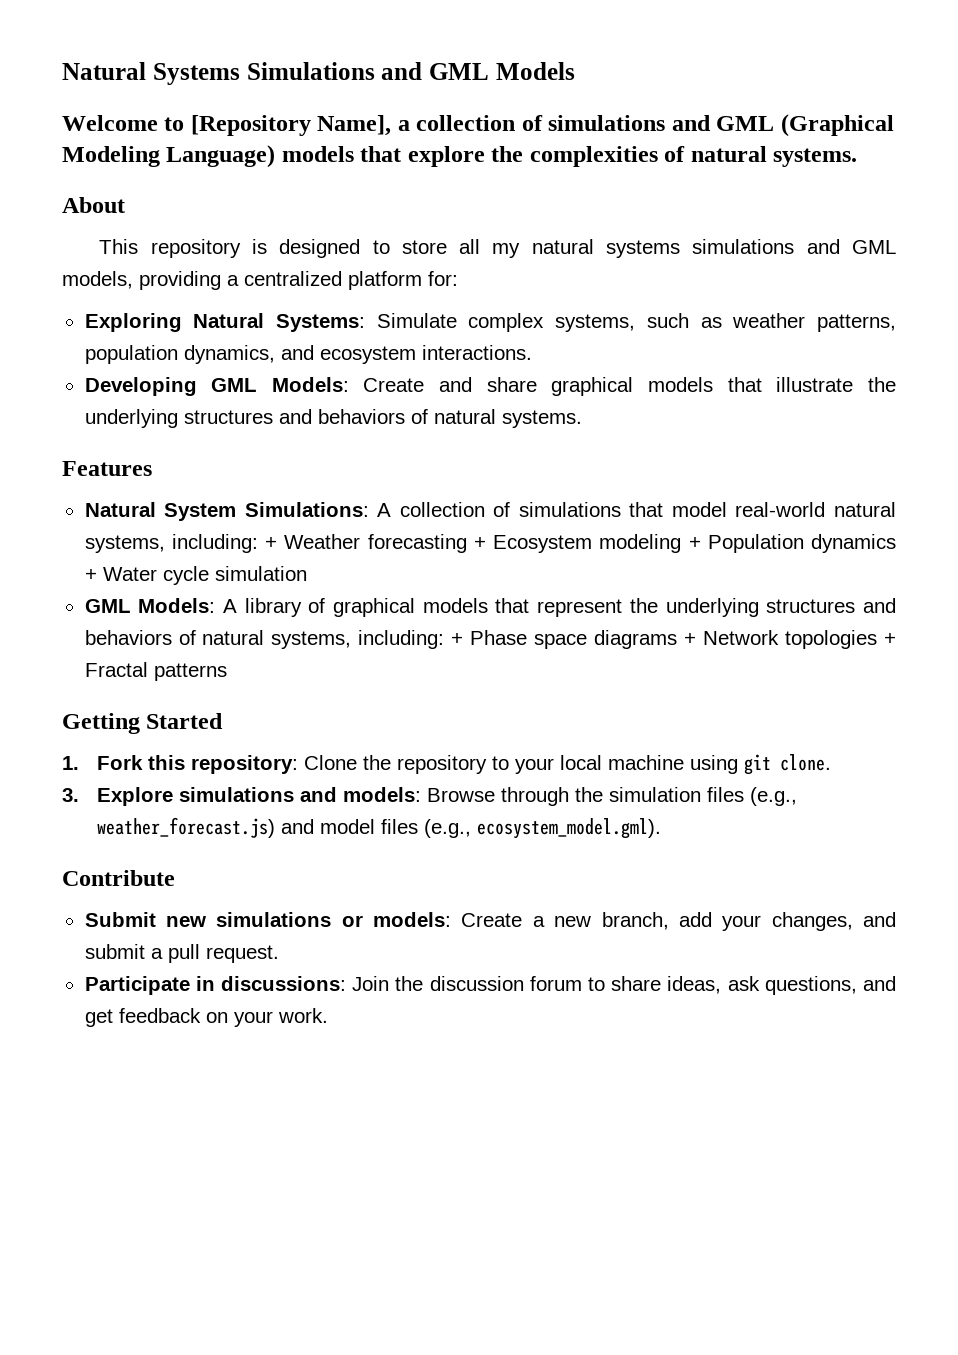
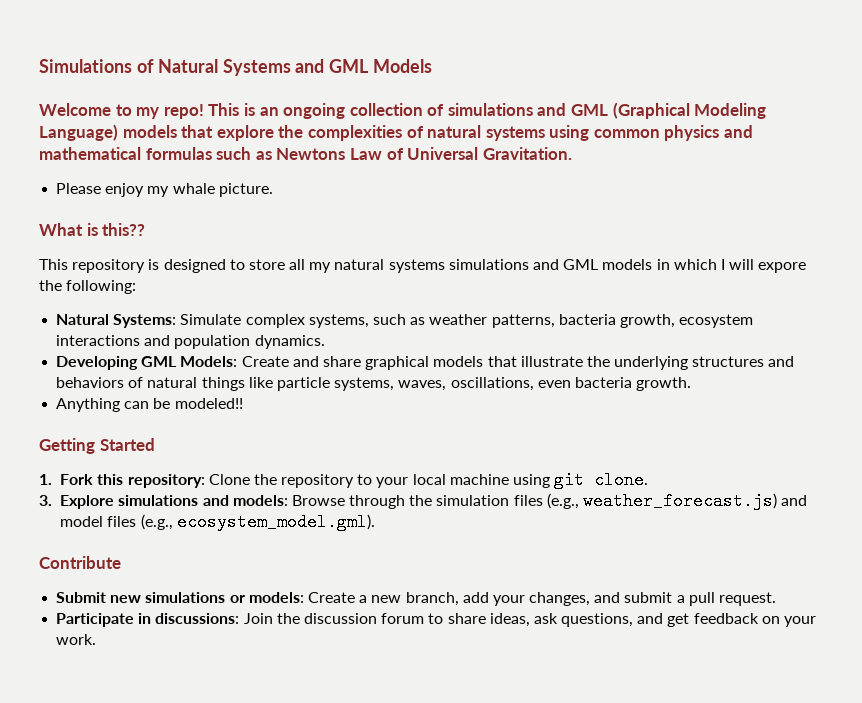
(62, 71) none -> [39,59,154,73] Simulations of
[246,62,375,80] Simulations -> (291, 67) none
[190,115,410,136] [Repository Name], a -> [136,103,346,119] my repo! This is an ongoing
[773,148,858,167] [62,197,125,213] systems. // About -> [485,125,754,141] [39,147,572,160] [56,183,273,197] [39,223,146,236] systems using common physics and mathematical formulas such as Newtons Law of Universal Gravitation. // Please enjoy my whale picture. // What is this??
[62,271,458,290] [84,313,182,332] models, providing a centralized platform for: // Exploring -> [602,259,807,273] [39,280,137,294] models in which I will expore the following: //
[84,345,532,364] population dynamics, and ecosystem interactions. -> [558,314,754,328] [56,335,325,349] bacteria growth, ecosystem interactions and population dynamics.
[501,410,582,428] [62,461,152,476] [84,502,896,521] [84,534,896,553] [84,566,307,585] [84,598,896,617] [84,630,896,649] [84,662,227,681] systems. // Features // Natural System Simulations: A collection of simulations that model real-world natural systems, including: + Weather forecasting + Ecosystem modeling + Population dynamics + Water cycle simulation // GML Models: A library of graphical models that represent the underlying structures and behaviors of natural systems, including: + Phase space diagrams + Network topologies + Fractal patterns -> [201,377,692,391] [56,398,243,412] things like particle systems, waves, oscillations, even bacteria growth. // Anything can be modeled!!

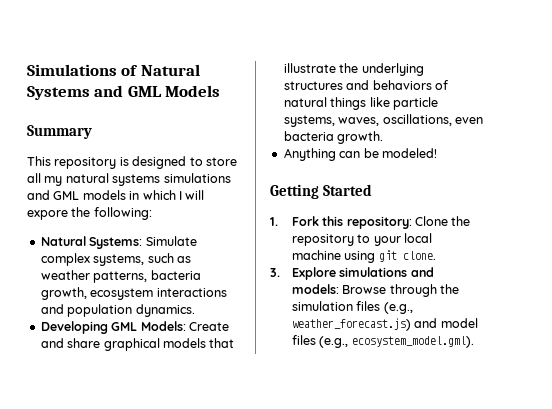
[39,102,767,119] [39,124,754,141] [39,147,572,160] [56,183,273,197] [39,223,146,236] Welcome to my repo! This is an ongoing collection of simulations and GML (Graphical Modeling Language) models that explore the complexities of natural systems using common physics and mathematical formulas such as Newtons Law of Universal Gravitation. // Please enjoy my whale picture. // What is this?? -> [27,125,92,139] Summary
[174,398,243,409] modeled!! -> [381,148,437,158] modeled!
[39,556,121,569] [56,592,777,606] [56,613,817,627] [56,634,97,645] // Contribute // Submit new simulations or models: Create a new branch, add your changes, and submit a pull request. // Participate in discussions: Join the discussion forum to share ideas, ask questions, and get feedback on your work. -> (474, 342) none

